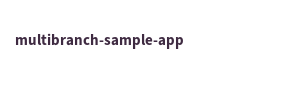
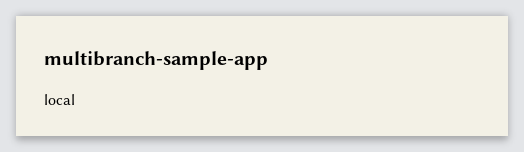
(184, 41) none -> [44,94,75,105] // local

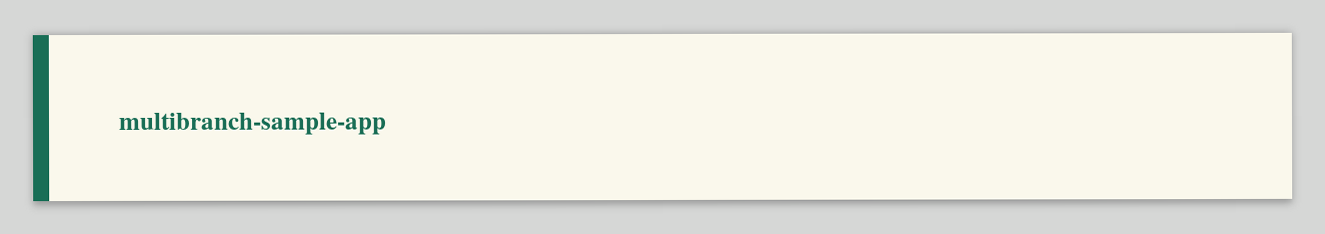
[44,94,75,105] // local -> (387, 123) none

